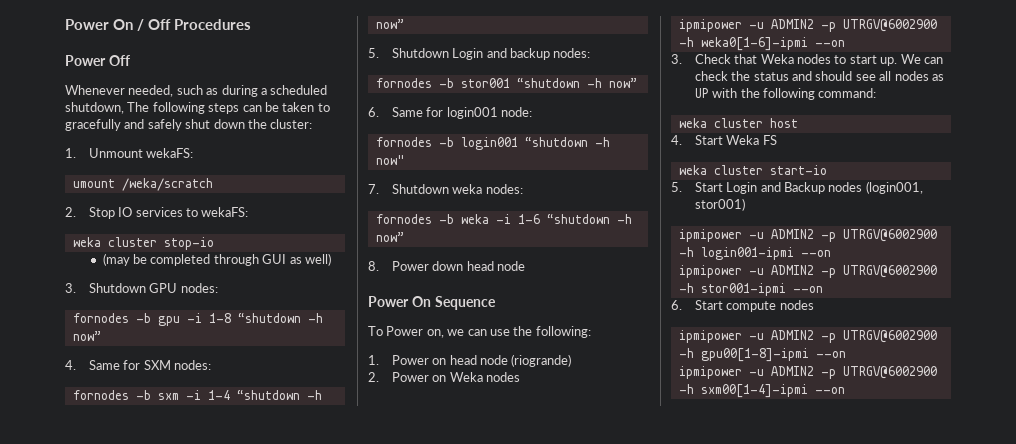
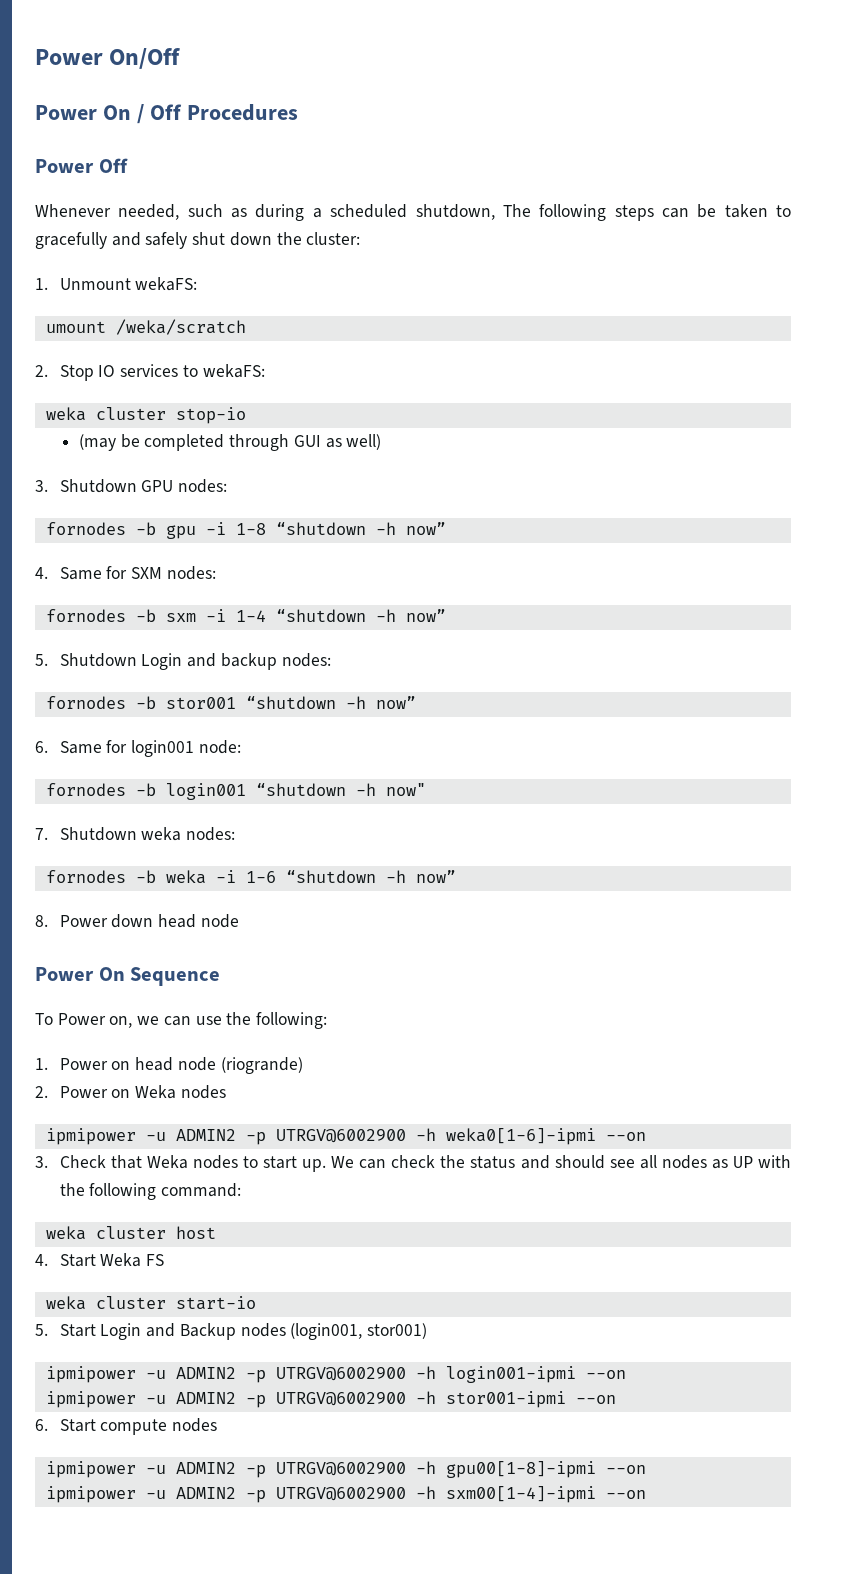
[65,19,109,30] Power -> [35,48,181,69] [35,105,97,120] Power On/Off // Power

